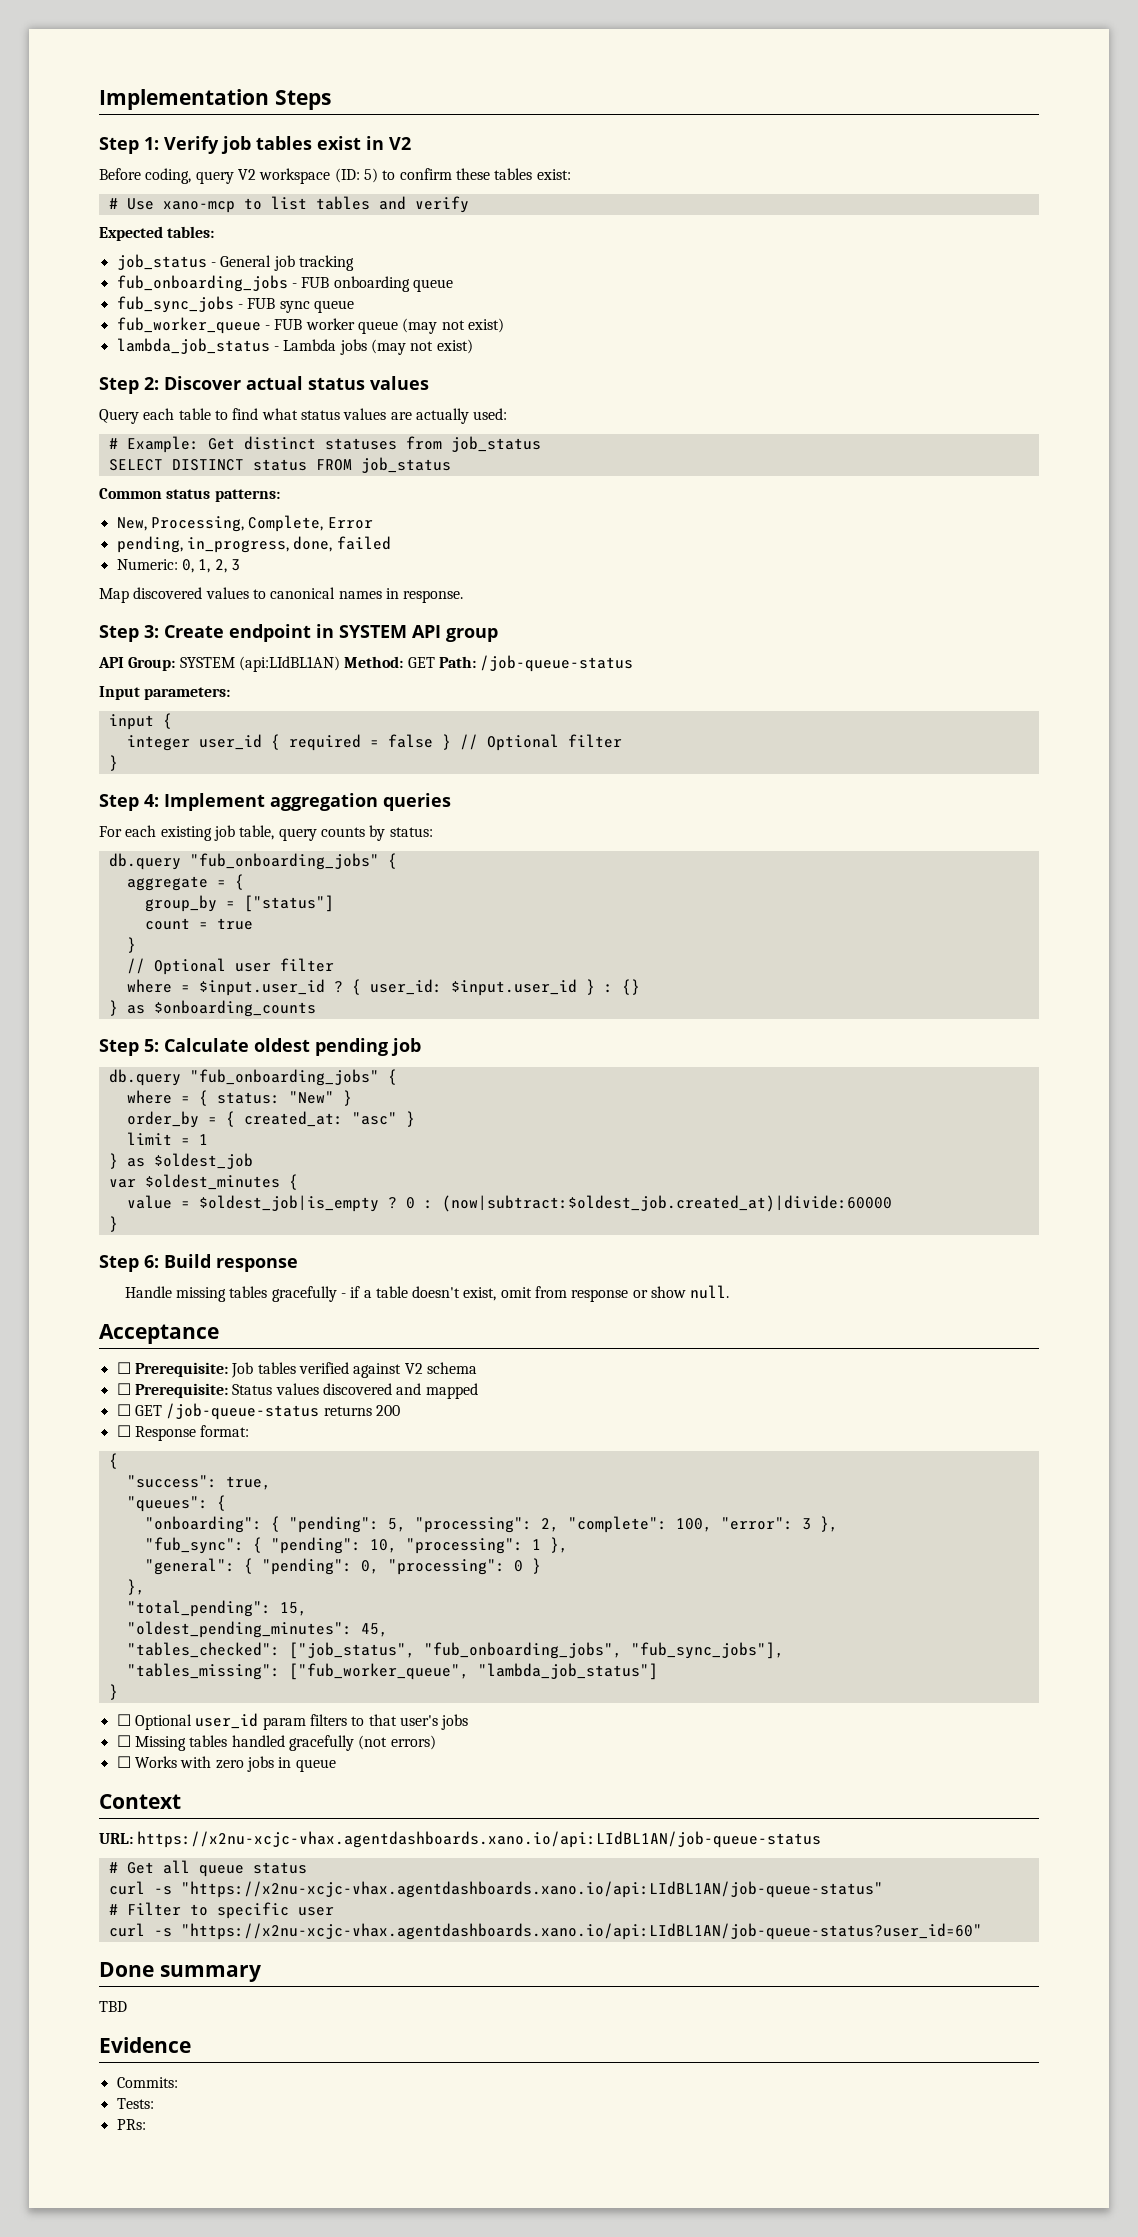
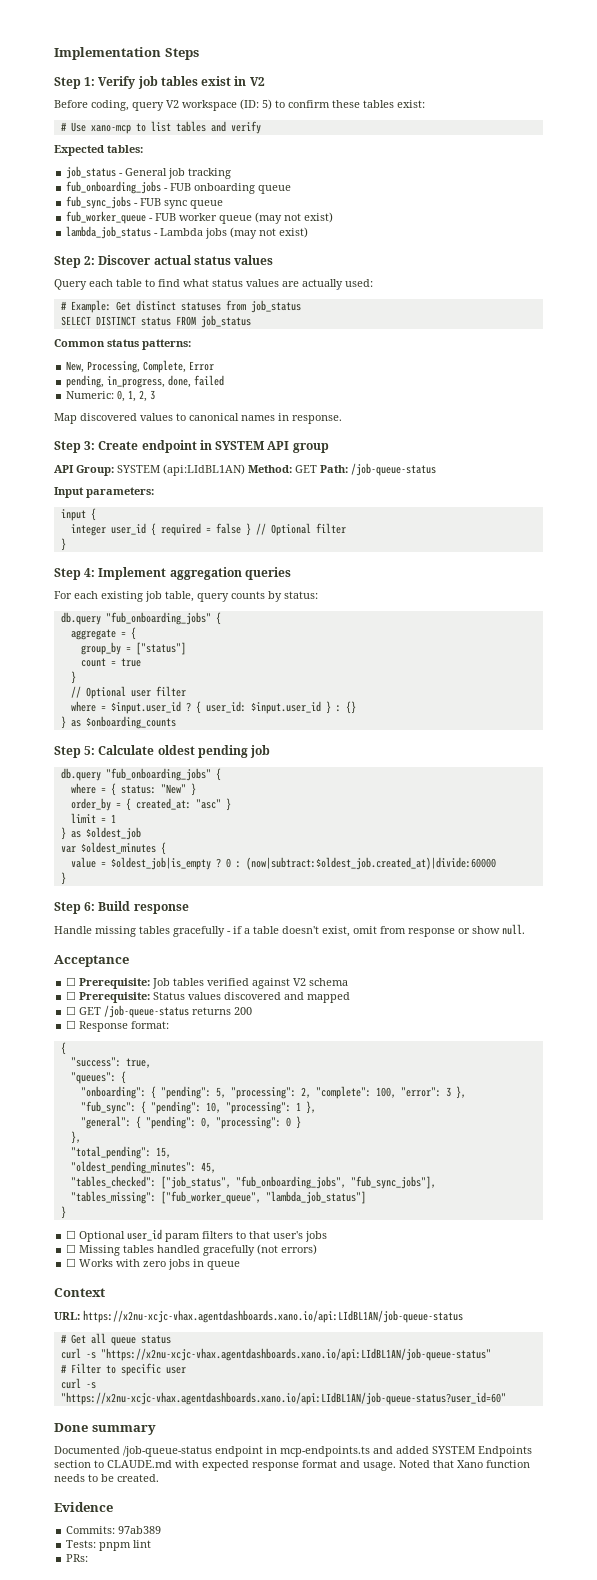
[99,2001,127,2012] TBD -> [54,1446,532,1457] [54,1460,530,1471] [54,1474,159,1482] Documented /job-queue-status endpoint in mcp-endpoints.ts and added SYSTEM Endpoints section to CLAUDE.md with expected response format and usage. Noted that Xano function needs to be created.
(178, 2082) none -> [118,1526,162,1534] 97ab389
(154, 2103) none -> [99,1540,152,1551] pnpm lint

